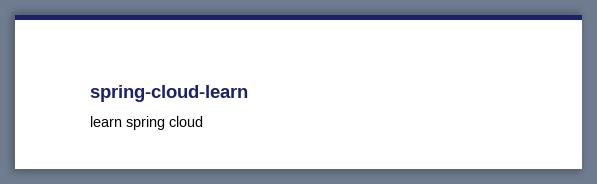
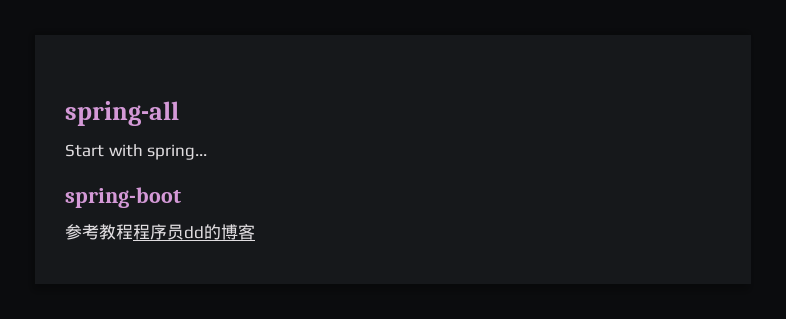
[90,85,248,102] [90,116,203,130] spring-cloud-learn // learn spring cloud -> [65,101,179,126] [65,144,208,160] [65,187,181,208] [65,224,255,240] spring-all // Start with spring... // spring-boot // 参考教程程序员dd的博客

